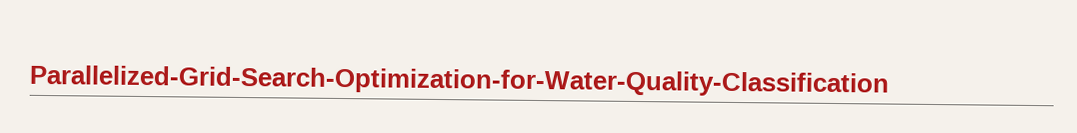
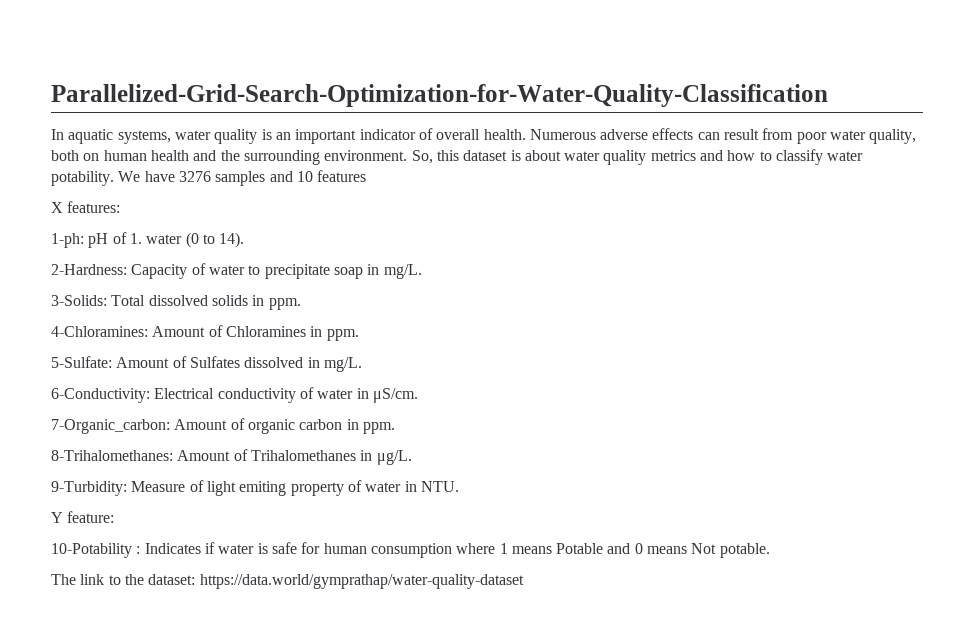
(889, 81) none -> [51,128,917,144] [51,149,864,165] [51,170,367,186] [51,201,121,213] [51,232,245,248] [51,263,422,279] [51,295,301,310] [51,325,359,341] [51,356,362,372] [51,387,418,403] [51,418,395,434] [51,449,412,465] [51,480,459,496] [51,511,115,523] [51,542,770,558] [51,574,524,589] // In aquatic systems, water quality is an important indicator of overall health. Numerous adverse effects can result from poor water quality, both on human health and the surrounding environment. So, this dataset is about water quality metrics and how to classify water potability. We have 3276 samples and 10 features // X features: // 1-ph: pH of 1. water (0 to 14). // 2-Hardness: Capacity of water to precipitate soap in mg/L. // 3-Solids: Total dissolved solids in ppm. // 4-Chloramines: Amount of Chloramines in ppm. // 5-Sulfate: Amount of Sulfates dissolved in mg/L. // 6-Conductivity: Electrical conductivity of water in μS/cm. // 7-Organic_carbon: Amount of organic carbon in ppm. // 8-Trihalomethanes: Amount of Trihalomethanes in μg/L. // 9-Turbidity: Measure of light emiting property of water in NTU. // Y feature: // 10-Potability : Indicates if water is safe for human consumption where 1 means Potable and 0 means Not potable. // The link to the dataset: https://data.world/gymprathap/water-quality-dataset

